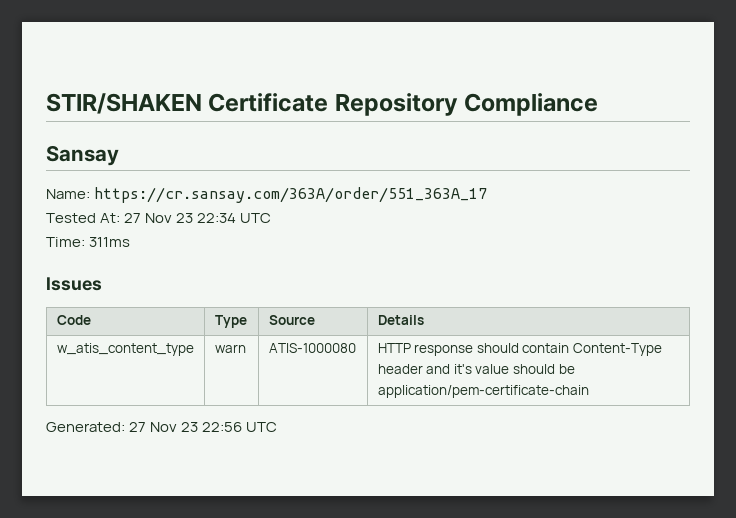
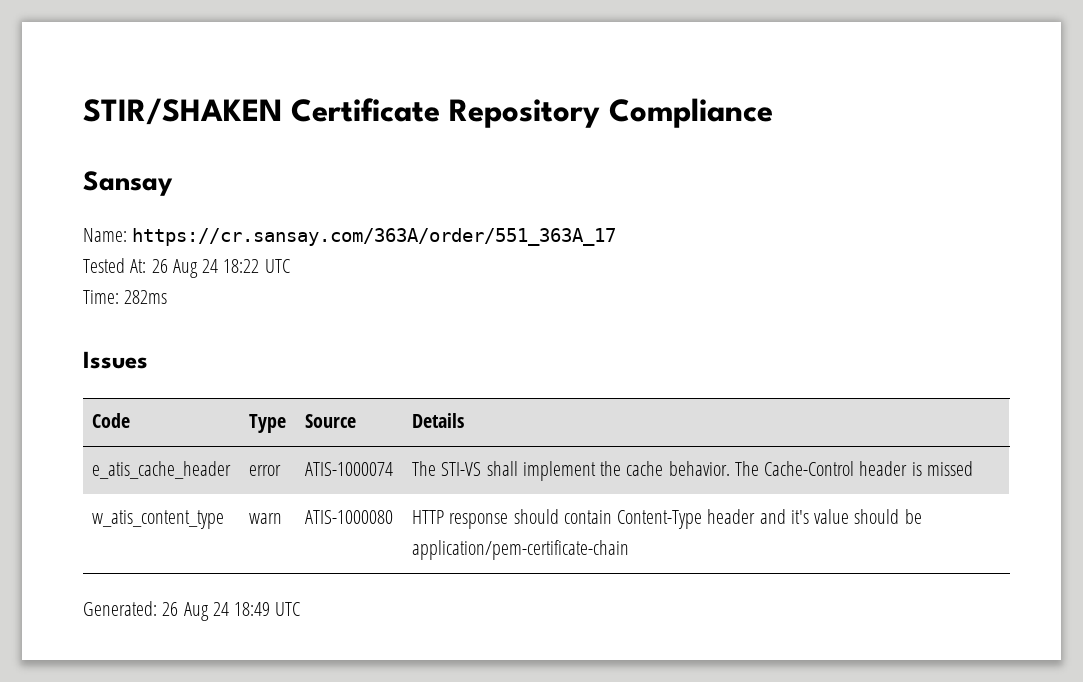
[124,213,237,223] 27 Nov 23 22:34 -> [151,259,260,278] 26 Aug 24 18:22
[89,237,131,247] 311ms -> [124,290,168,304] 282ms
(424, 320) none -> [92,461,232,479] [249,465,282,476] [305,462,394,476] [412,461,973,481] // e_atis_cache_header | error | ATIS-1000074 | The STI-VS shall implement the cache behavior. The Cache-Control header is missed
[129,422,243,432] 27 Nov 23 22:56 -> [162,602,271,621] 26 Aug 24 18:49

